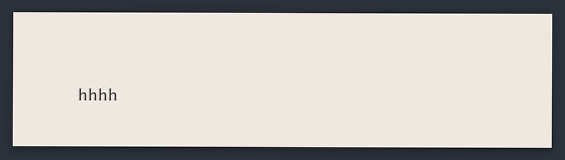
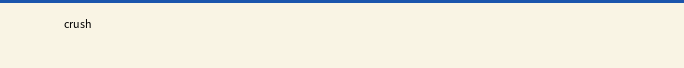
[77,88,118,101] hhhh -> [64,19,92,28] crush

